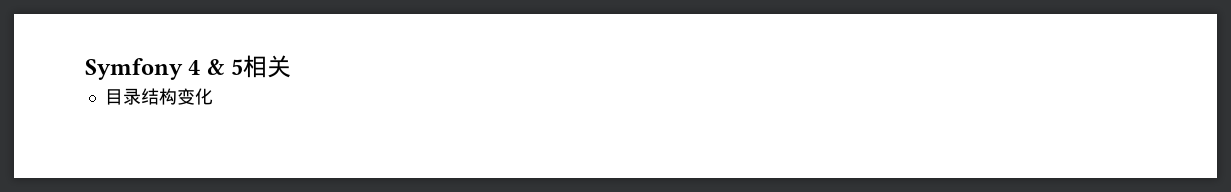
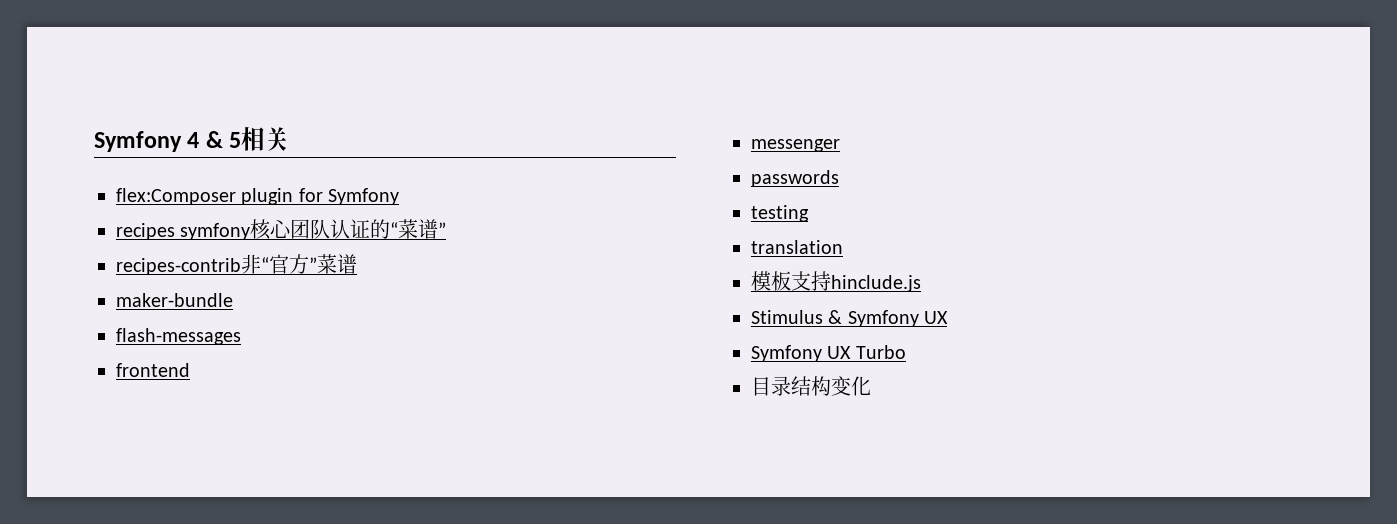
(292, 66) none -> [116,188,400,205] [116,219,447,240] [116,254,357,275] [116,293,233,307] [116,328,241,345] [116,363,190,377] [751,139,840,152] [751,170,839,187] [751,205,809,222] [751,240,843,254] [751,271,921,292] [751,310,949,327] [751,345,906,362] // flex:Composer plugin for Symfony // recipes symfony核心团队认证的“菜谱” // recipes-contrib非“官方”菜谱 // maker-bundle // flash-messages // frontend // messenger // passwords // testing // translation // 模板支持hinclude.js // Stimulus & Symfony UX // Symfony UX Turbo

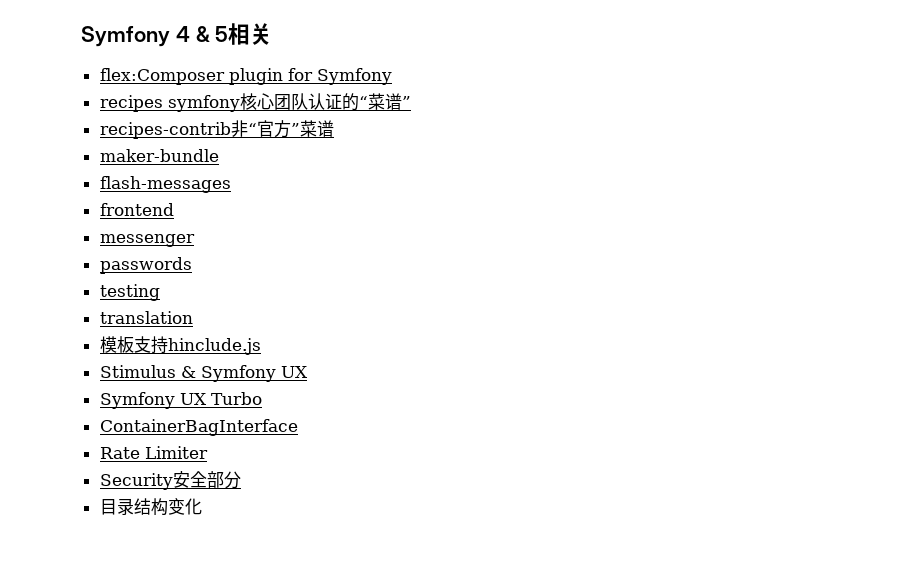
(906, 352) none -> [99,419,298,436] [99,446,208,459] [99,471,241,490] // ContainerBagInterface // Rate Limiter // Security安全部分

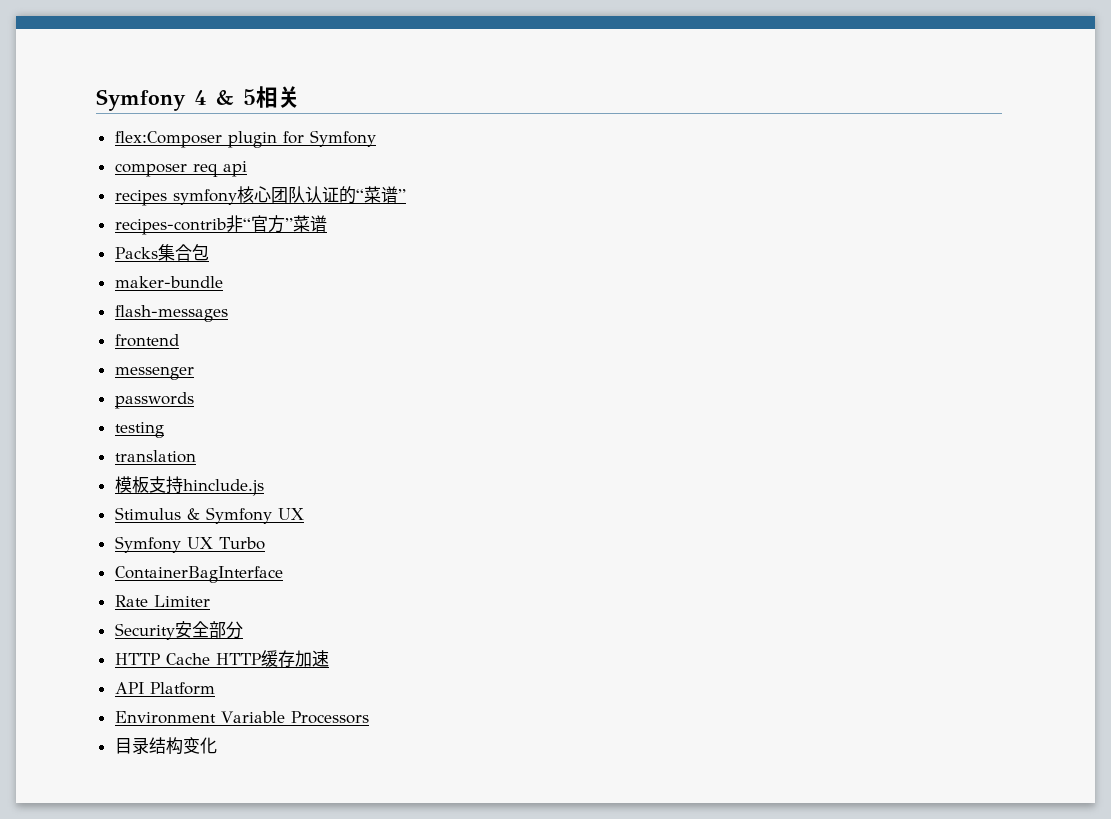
(392, 76) none -> [114,161,247,177] // composer req api
(334, 128) none -> [114,244,209,261] // Packs集合包
(241, 480) none -> [114,650,329,667] [114,682,215,695] [114,711,369,724] // HTTP Cache HTTP缓存加速 // API Platform // Environment Variable Processors

